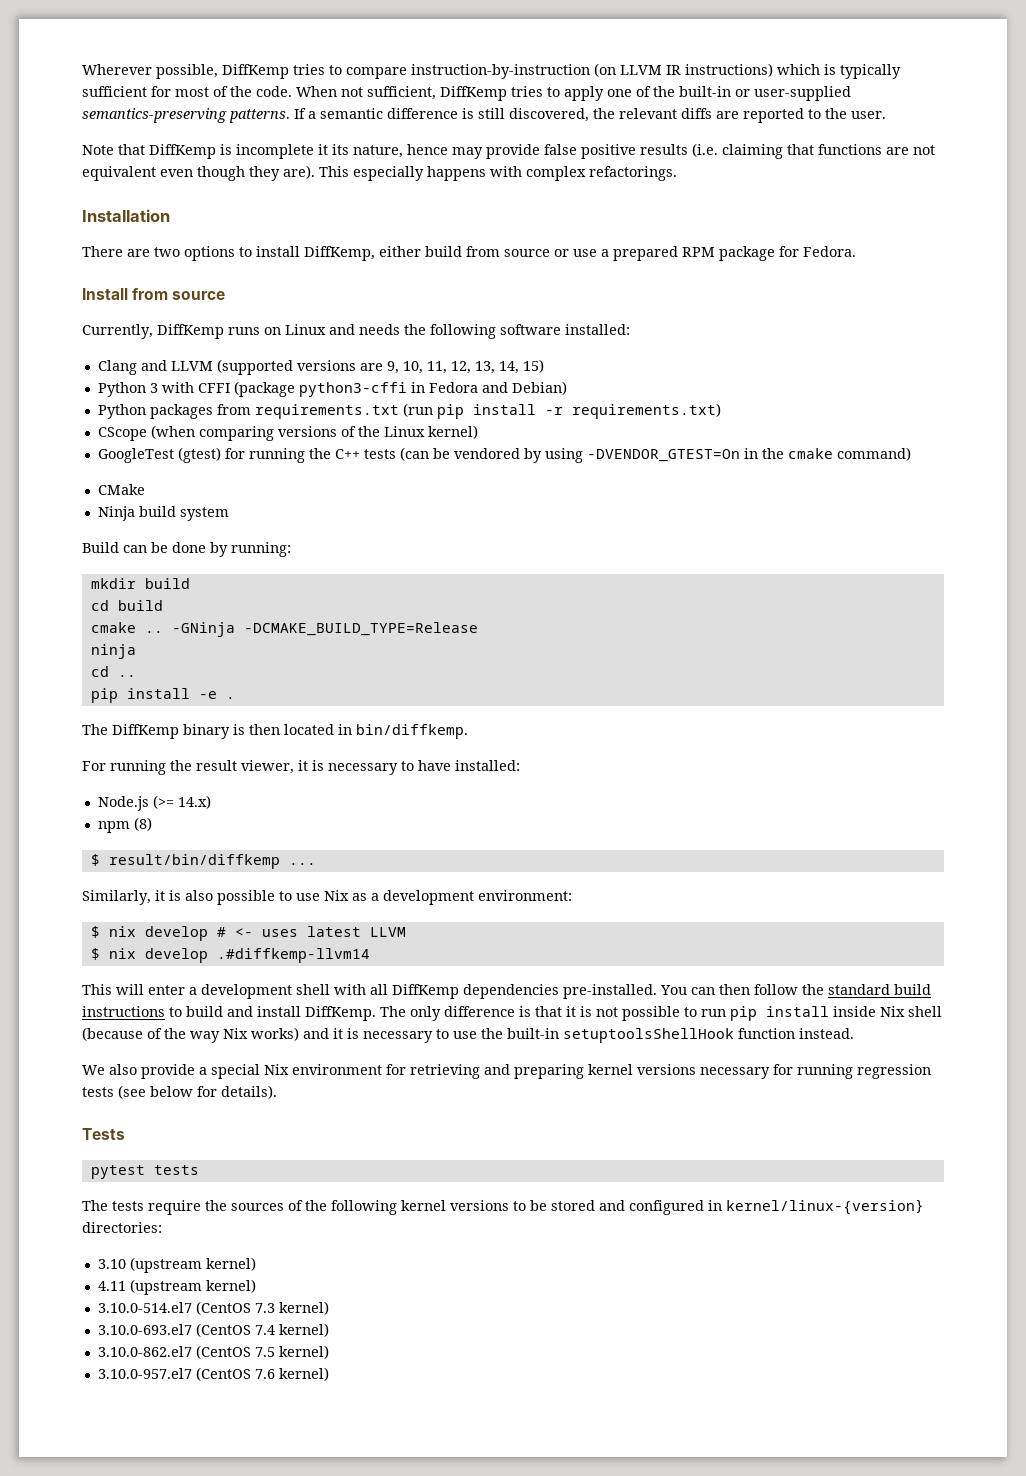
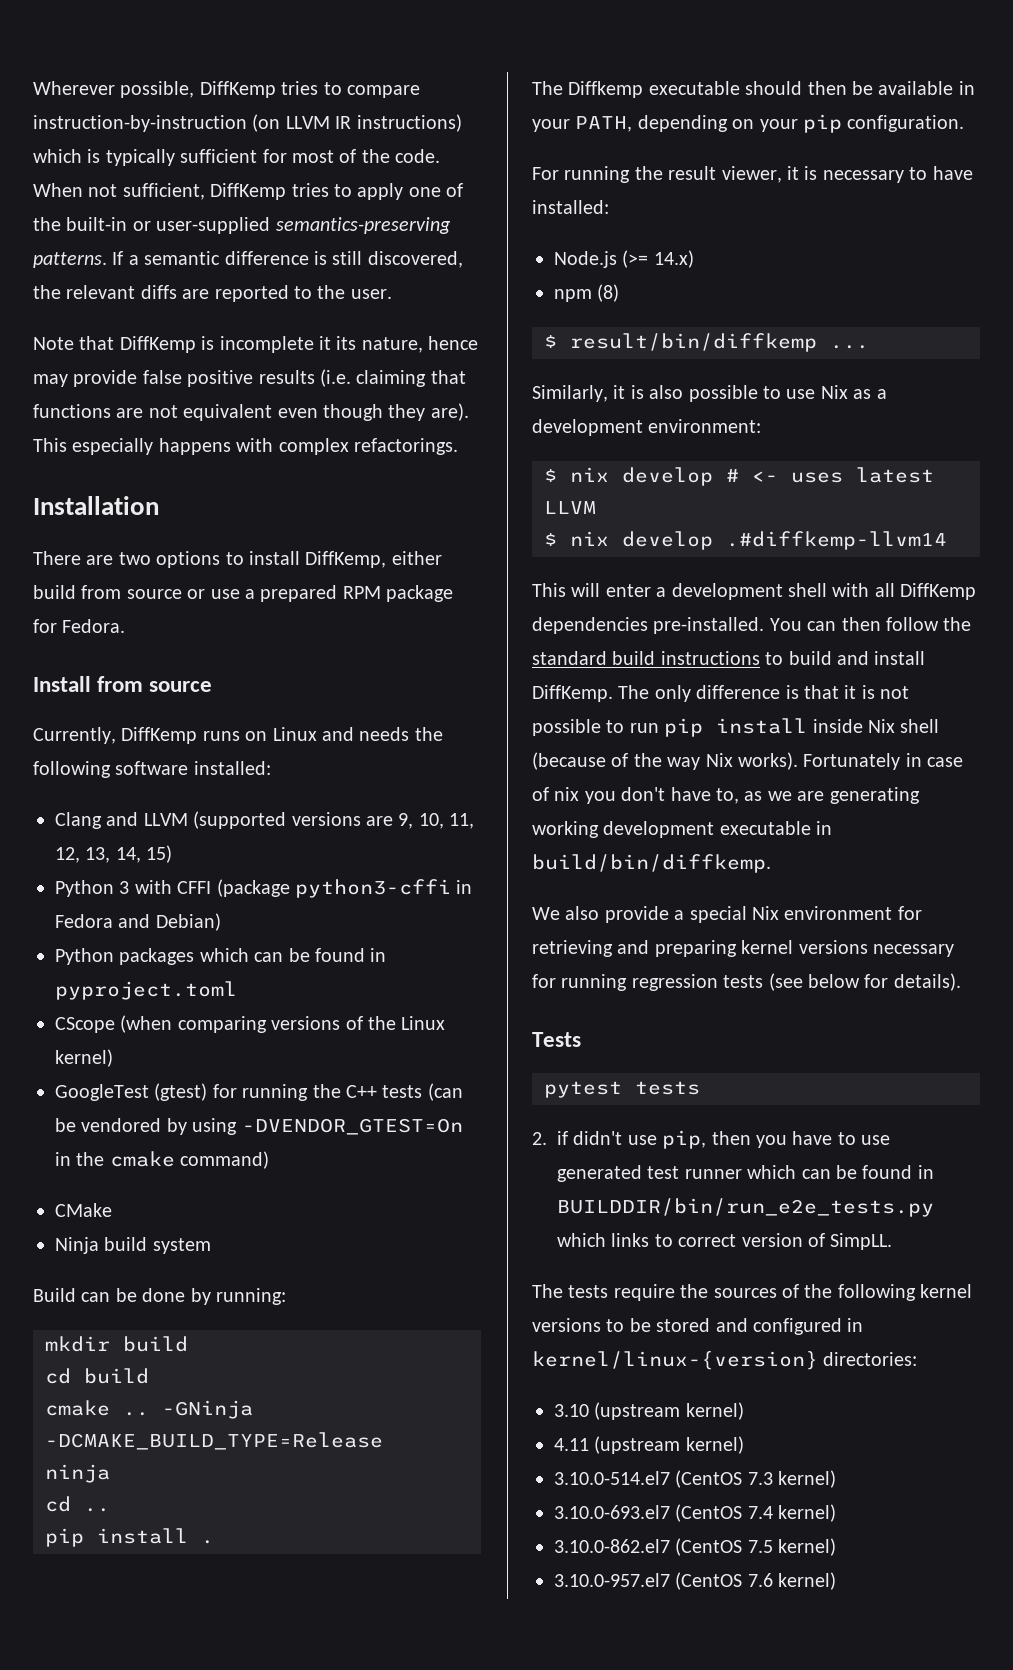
[216,403,721,419] from requirements.txt (run pip install -r requirements.txt) -> [199,948,387,962] [55,981,237,1000] which can be found in pyproject.toml
[198,691,217,699] -e -> (188, 1536) none
[112,724,468,739] DiffKemp binary is then located in bin/diffkemp. -> [568,81,975,98] [532,114,965,133] Diffkemp executable should then be available in your PATH, depending on your pip configuration.
[251,1027,854,1043] works) and it is necessary to use the built-in setuptoolsShellHook function instead. -> [738,752,964,770] [532,787,920,804] [532,821,833,838] [532,854,771,873] works). Fortunately in case of nix you don't have to, as we are generating working development executable in build/bin/diffkemp.
(199, 1170) none -> [532,1130,891,1149] [557,1165,934,1182] [557,1198,934,1217] [557,1233,893,1250] // 2. if didn't use pip, then you have to use generated test runner which can be found in BUILDDIR/bin/run_e2e_tests.py which links to correct version of SimpLL.

